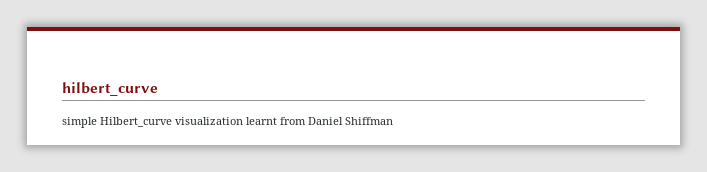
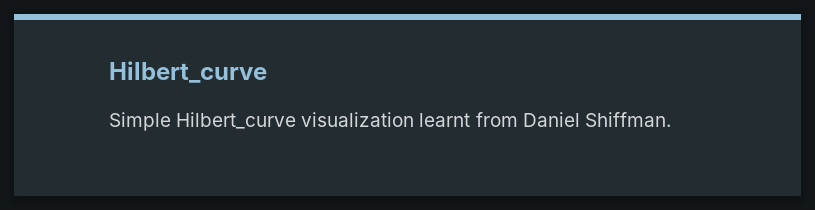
[62,82,158,96] [62,117,97,128] hilbert_curve // simple -> [109,61,267,83] [109,112,171,131] Hilbert_curve // Simple
[345,117,393,125] Shiffman -> [584,112,671,127] Shiffman.

